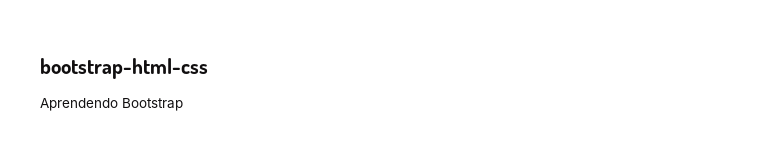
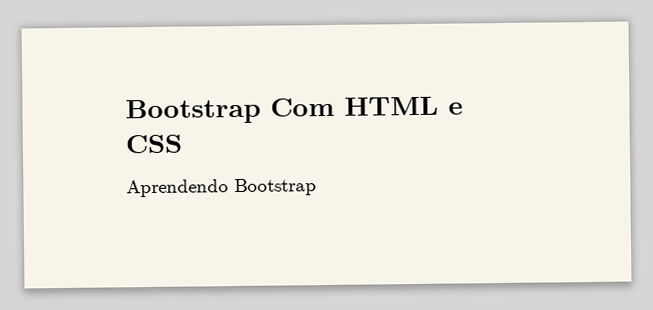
[40,58,208,79] bootstrap-html-css -> [125,96,463,125] [125,134,182,154] Bootstrap Com HTML e CSS

